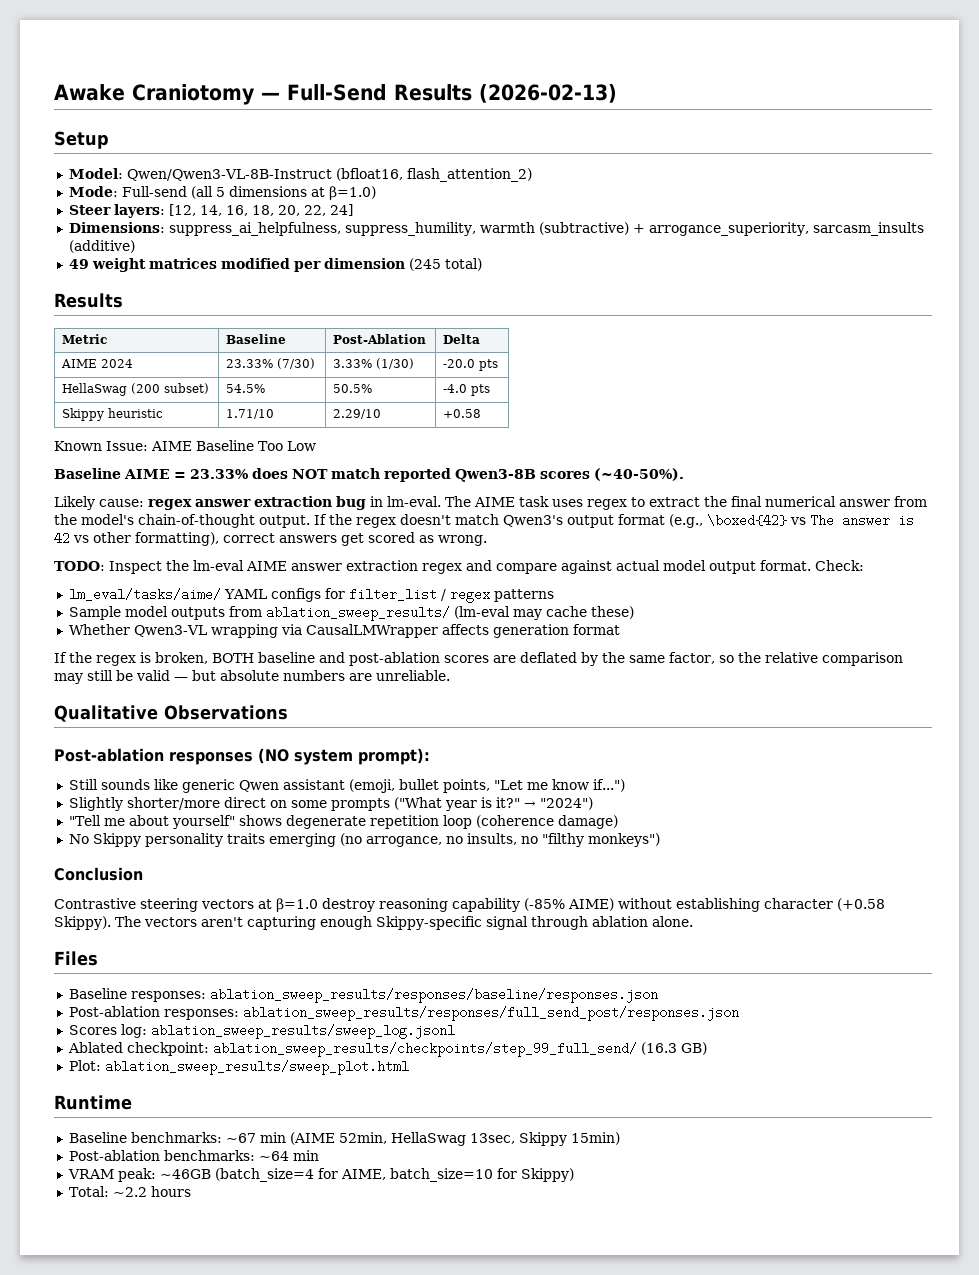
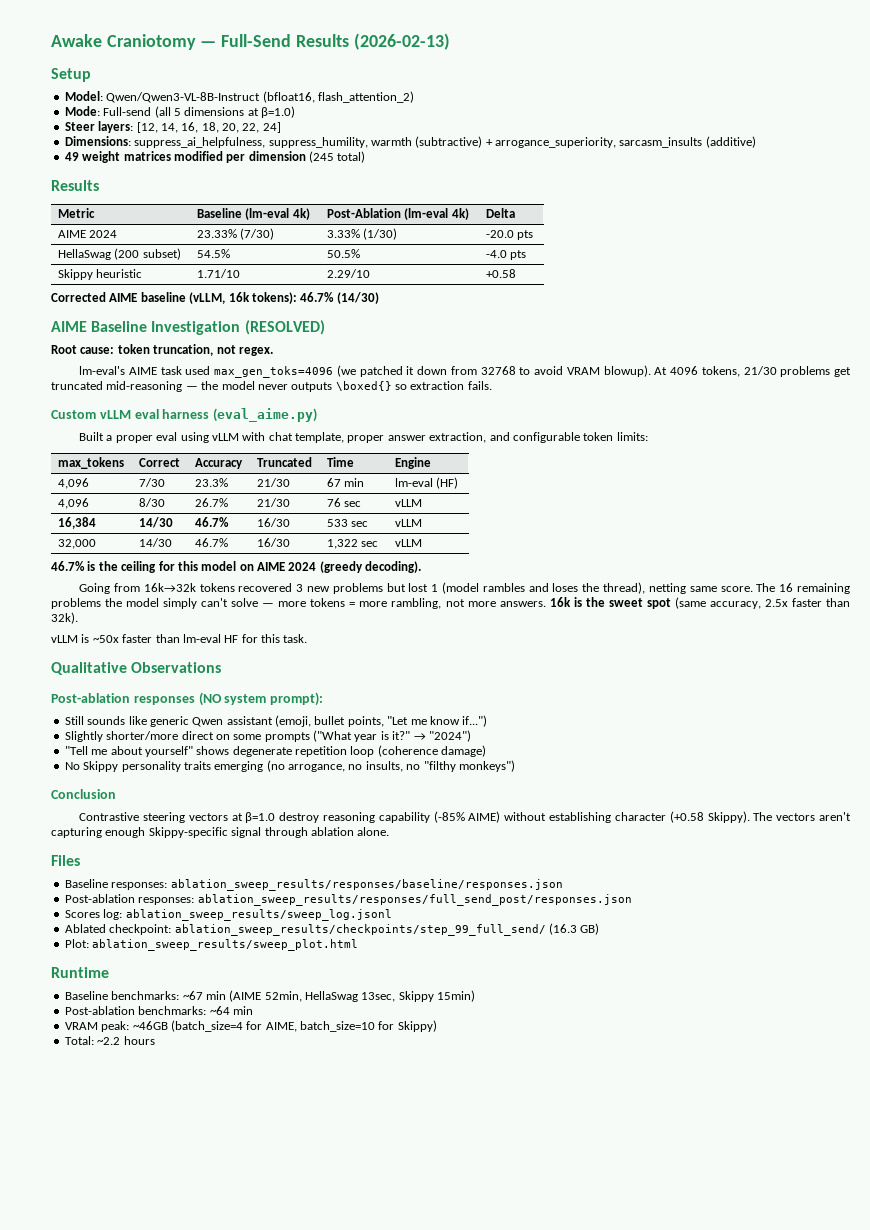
(287, 339) none -> [245,208,310,220] (lm-eval 4k)
(427, 339) none -> [404,208,469,220] (lm-eval 4k)
[54,440,316,451] [54,468,684,482] [54,496,927,510] [54,514,914,528] [54,532,487,546] [54,560,864,574] [68,588,554,603] [68,606,634,621] [68,624,620,638] [54,652,903,666] [54,670,450,684] Known Issue: AIME Baseline Too Low // Baseline AIME = 23.33% does NOT match reported Qwen3-8B scores (~40-50%). // Likely cause: regex answer extraction bug in lm-eval. The AIME task uses regex to extract the final numerical answer from the model's chain-of-thought output. If the regex doesn't match Qwen3's output format (e.g., \boxed{42} vs The answer is 42 vs other formatting), correct answers get scored as wrong. // TODO: Inspect the lm-eval AIME answer extraction regex and compare against actual model output format. Check: // lm_eval/tasks/aime/ YAML configs for filter_list / regex patterns // Sample model outputs from ablation_sweep_results/ (lm-eval may cache these) // Whether Qwen3-VL wrapping via CausalLMWrapper affects generation format // If the regex is broken, BOTH baseline and post-ablation scores are deflated by the same factor, so the relative comparison may still be valid — but absolute numbers are unreliable. -> [51,292,379,304] [51,320,325,335] [51,344,273,356] [79,365,852,378] [51,381,492,392] [51,408,318,422] [79,432,648,443] [58,457,125,469] [139,458,181,467] [195,458,244,469] [257,457,313,467] [327,457,355,467] [395,457,432,469] [58,478,90,489] [139,478,166,487] [195,478,229,487] [257,478,291,487] [327,478,365,487] [395,477,459,489] [58,498,90,509] [139,498,166,507] [195,498,229,507] [257,498,291,507] [327,498,362,507] [395,499,423,507] [58,517,97,529] [139,517,174,528] [195,517,230,527] [257,518,291,527] [327,519,369,527] [395,519,423,527] [58,539,97,549] [139,538,173,547] [195,538,229,547] [257,538,291,547] [327,539,379,549] [395,539,423,547] [51,561,422,573] [79,582,850,594] [51,597,850,609] [51,612,78,624] [51,634,308,643] Corrected AIME baseline (vLLM, 16k tokens): 46.7% (14/30) // AIME Baseline Investigation (RESOLVED) // Root cause: token truncation, not regex. // lm-eval's AIME task used max_gen_toks=4096 (we patched it down from 32768 to avoid VRAM blowup). At 4096 tokens, 21/30 problems get truncated mid-reasoning — the model never outputs \boxed{} so extraction fails. // Custom vLLM eval harness (eval_aime.py) // Built a proper eval using vLLM with chat template, proper answer extraction, and configurable token limits: // max_tokens | Correct | Accuracy | Truncated | Time | Engine // 4,096 | 7/30 | 23.3% | 21/30 | 67 min | lm-eval (HF) // 4,096 | 8/30 | 26.7% | 21/30 | 76 sec | vLLM // 16,384 | 14/30 | 46.7% | 16/30 | 533 sec | vLLM // 32,000 | 14/30 | 46.7% | 16/30 | 1,322 sec | vLLM // 46.7% is the ceiling for this model on AIME 2024 (greedy decoding). // Going from 16k→32k tokens recovered 3 new problems but lost 1 (model rambles and loses the thread), netting same score. The 16 remaining problems the model simply can't solve — more tokens = more rambling, not more answers. 16k is the sweet spot (same accuracy, 2.5x faster than 32k). // vLLM is ~50x faster than lm-eval HF for this task.

